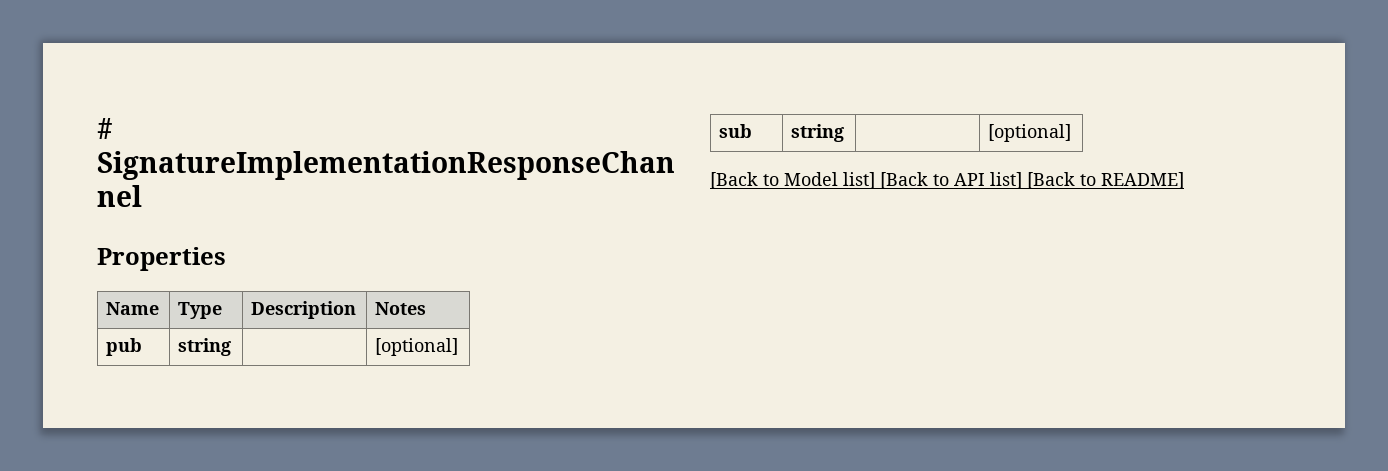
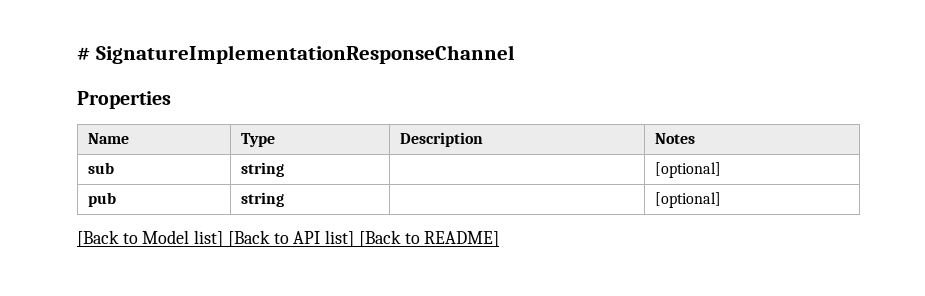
[106,338,143,356] [178,338,232,356] [375,338,459,356] [719,124,753,138] pub | string | | [optional] // sub -> [87,162,114,174] [240,162,284,177] [654,162,721,178] [87,192,116,207] sub | string | | [optional] // pub

